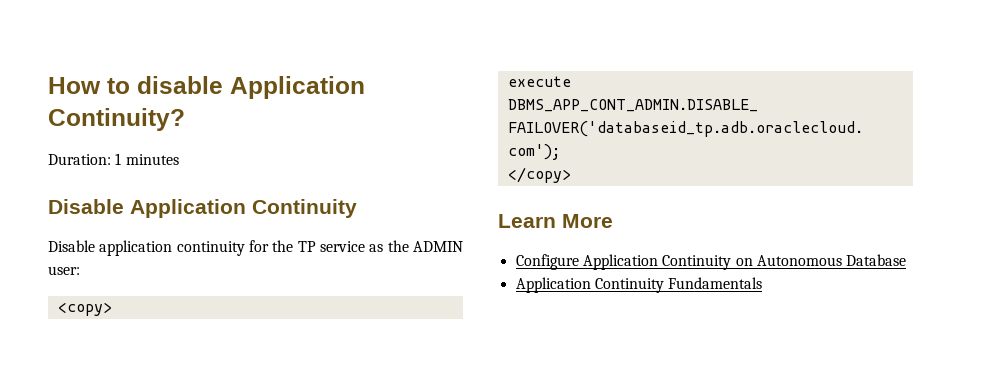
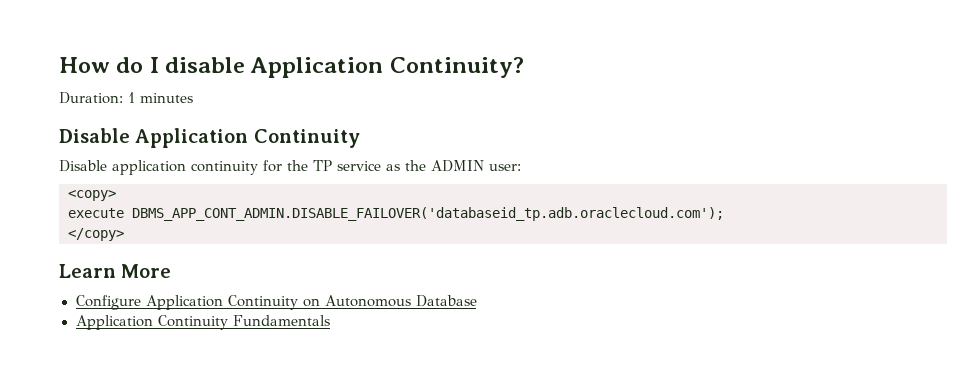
[107,78,130,94] to -> [116,57,159,73] do I

